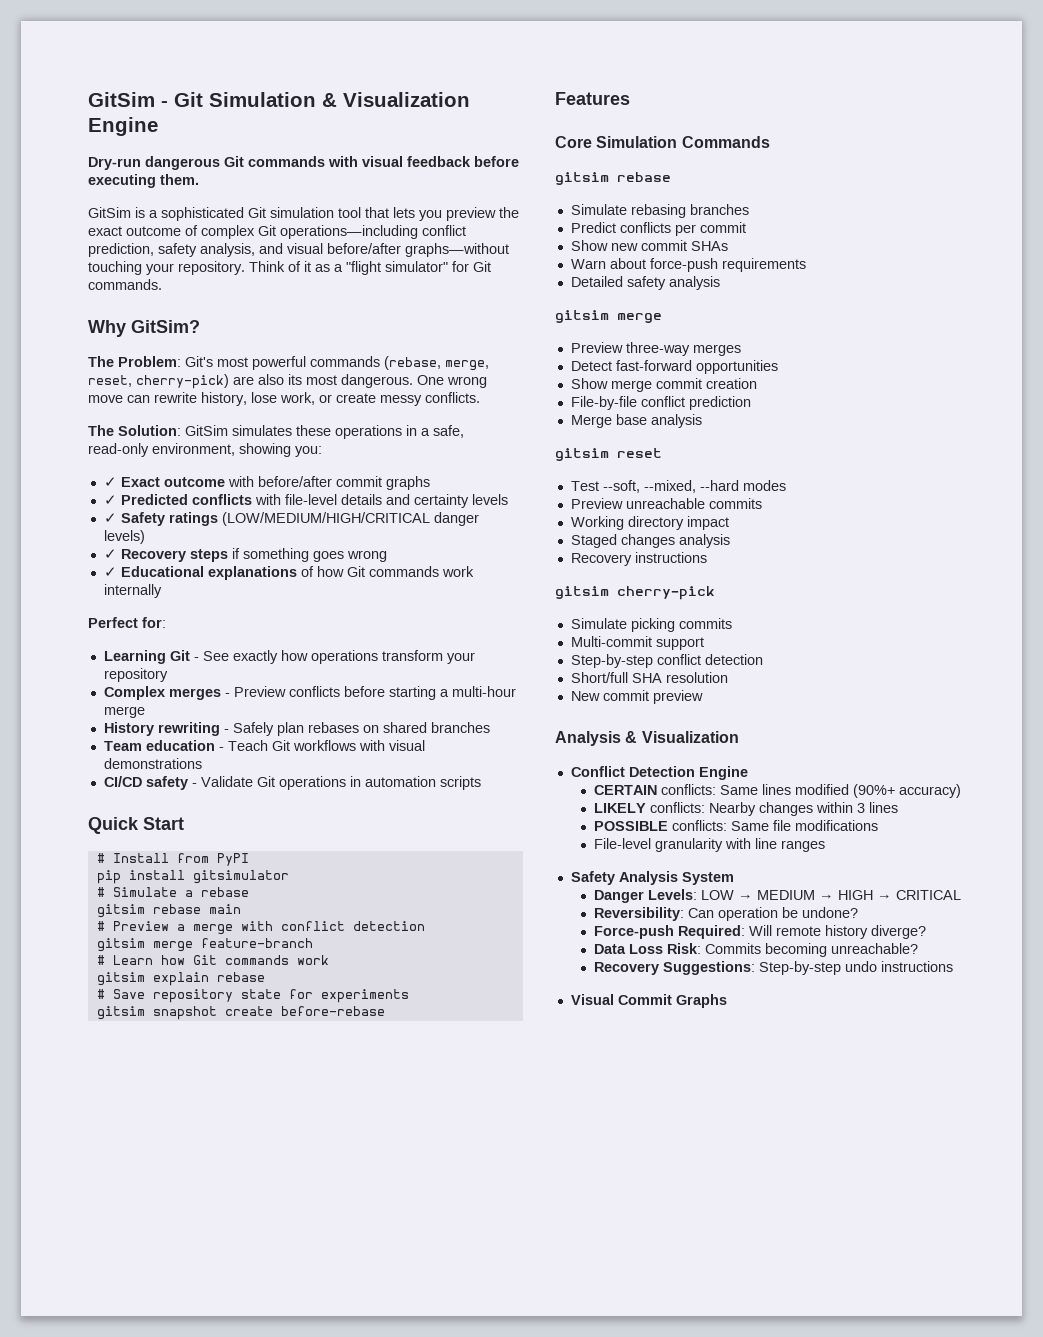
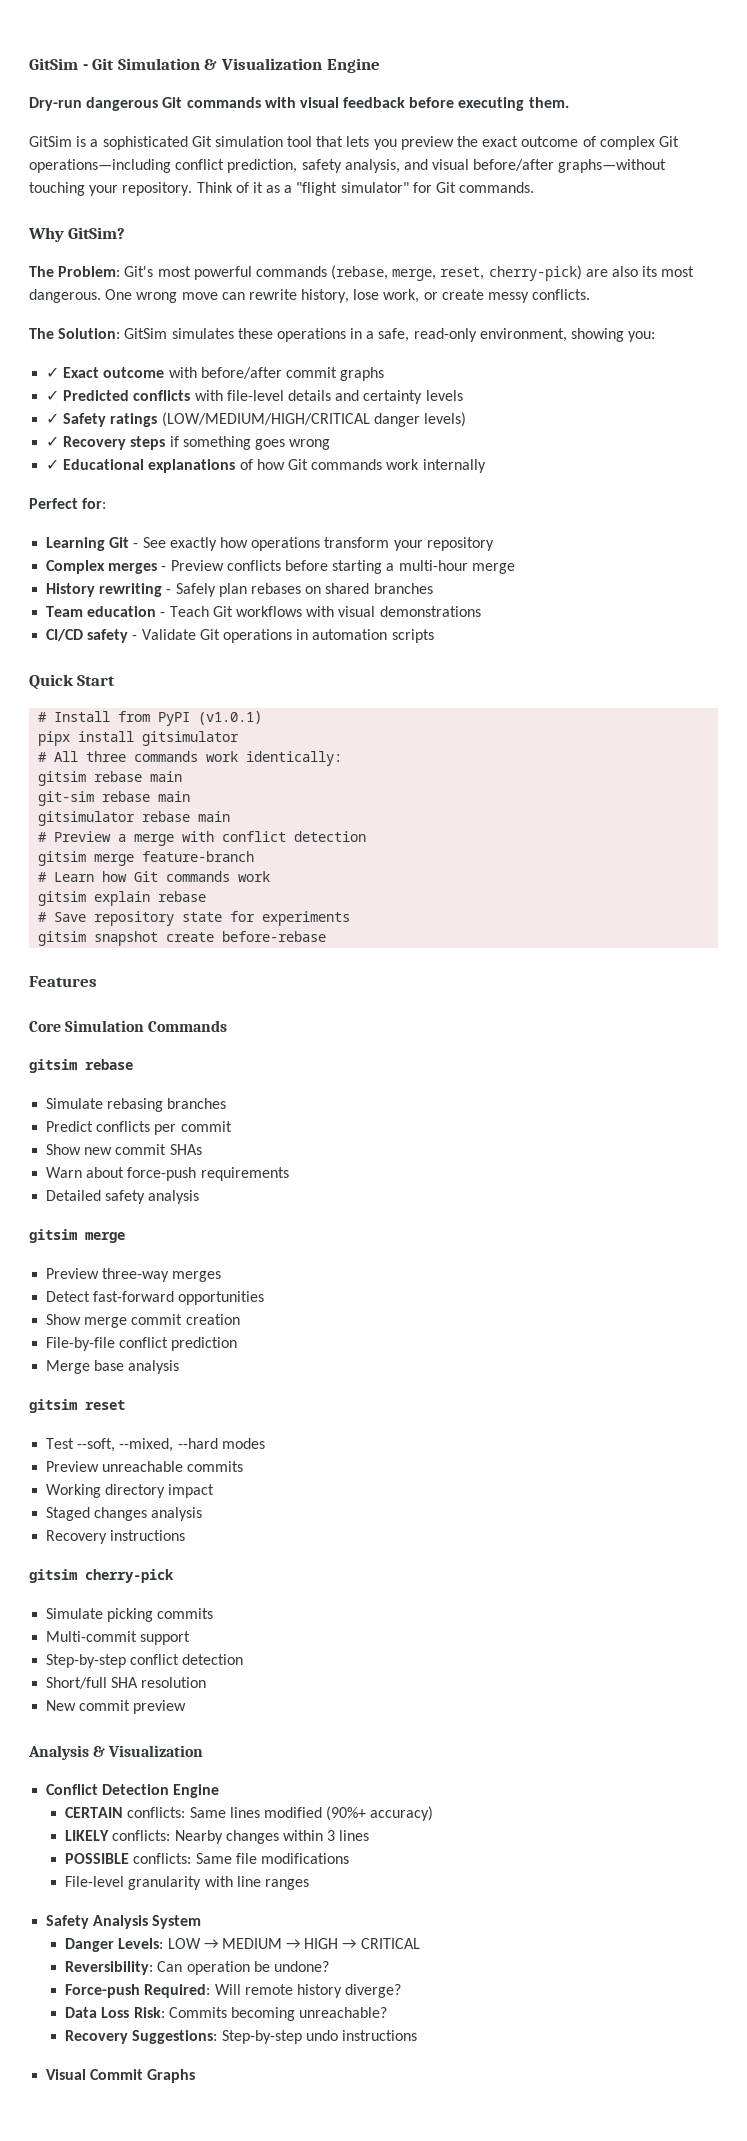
[96,870,121,884] // pip -> [198,711,263,725] [38,731,71,746] (v1.0.1) // pipx
[112,887,249,897] [96,904,145,918] Simulate a rebase // gitsim -> [54,751,343,766] [38,771,183,786] [38,791,191,806] [38,811,136,826] All three commands work identically: // gitsim rebase main // git-sim rebase main // gitsimulator

